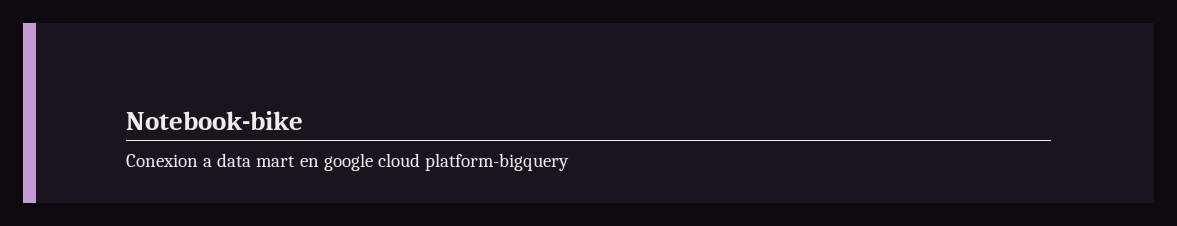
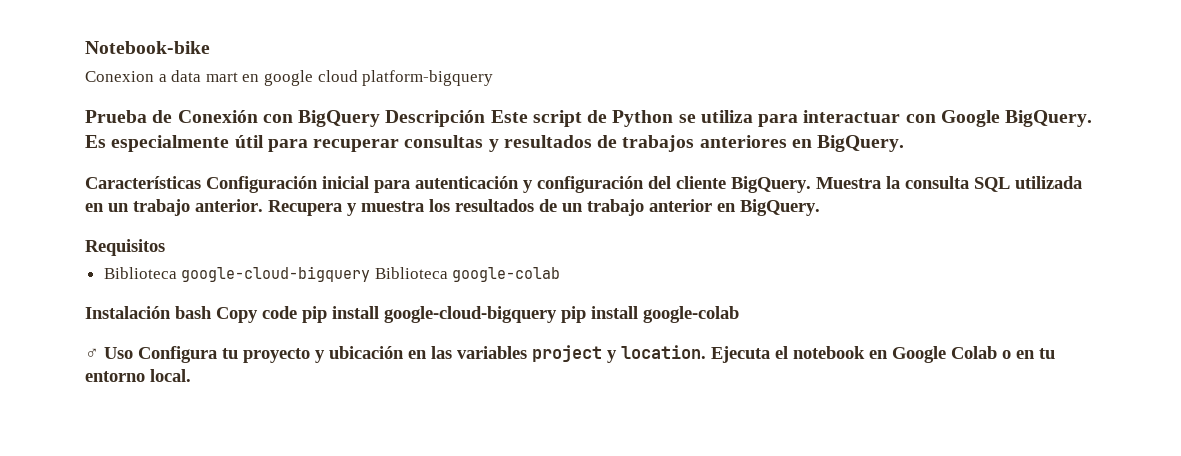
(569, 162) none -> [85,110,1093,127] [85,135,905,152] [85,176,1082,193] [85,199,820,216] [85,239,165,256] [103,266,561,282] [85,306,739,323] [85,345,1055,363] [85,369,191,382] // Prueba de Conexión con BigQuery Descripción Este script de Python se utiliza para interactuar con Google BigQuery. Es especialmente útil para recuperar consultas y resultados de trabajos anteriores en BigQuery. // Características Configuración inicial para autenticación y configuración del cliente BigQuery. Muestra la consulta SQL utilizada en un trabajo anterior. Recupera y muestra los resultados de un trabajo anterior en BigQuery. // Requisitos // Biblioteca google-cloud-bigquery Biblioteca google-colab // Instalación bash Copy code pip install google-cloud-bigquery pip install google-colab // ♂ Uso Configura tu proyecto y ubicación en las variables project y location. Ejecuta el notebook en Google Colab o en tu entorno local.

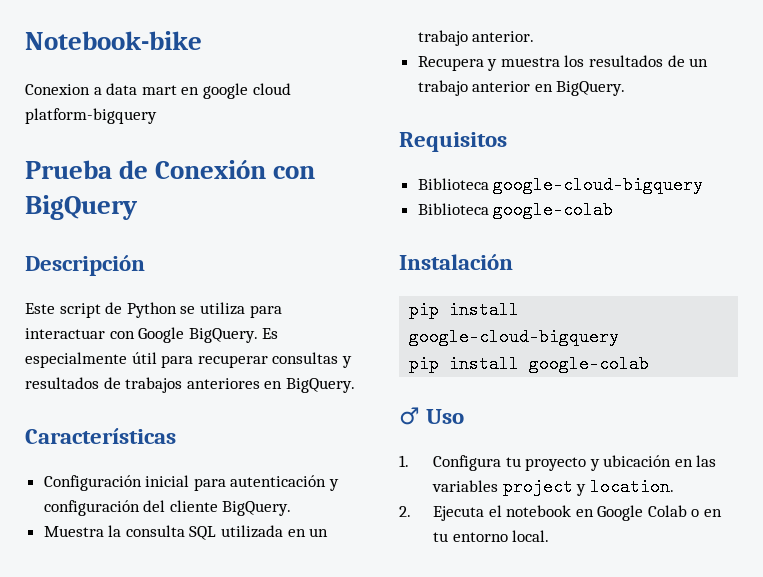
(381, 118) none -> (138, 207) //
(486, 118) none -> (145, 265) //
(201, 182) none -> (176, 436) //
(811, 184) none -> (292, 508) //
(263, 205) none -> (535, 36) //
(371, 274) none -> (704, 185) //
[175,306,297,323] bash Copy code -> (513, 262) //
(557, 314) none -> (620, 337) //
(133, 353) none -> [399,455,409,467] // 1.
(706, 352) none -> [399,506,411,517] // 2.

